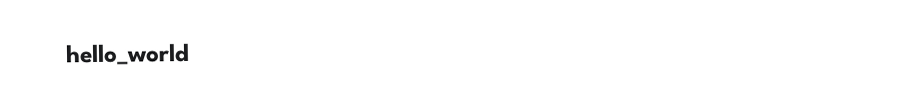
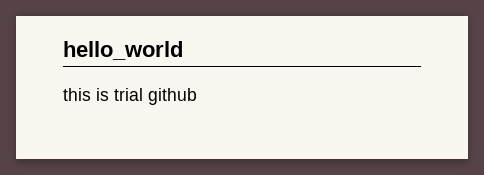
(190, 54) none -> [63,88,197,105] // this is trial github

